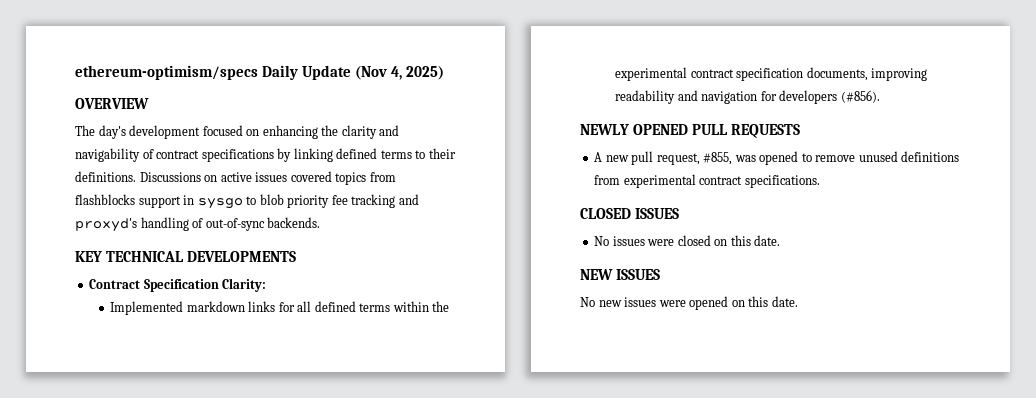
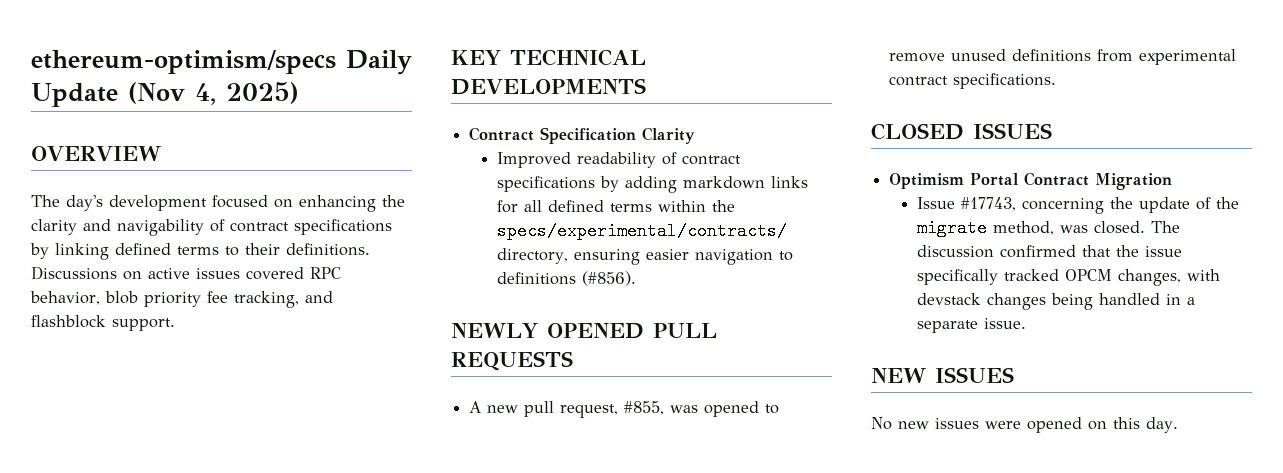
[335,172,396,185] [75,194,419,209] [75,217,321,232] topics from flashblocks support in sysgo to blob priority fee tracking and proxyd's handling of out-of-sync backends. -> [310,267,341,279] [30,291,333,308] [31,315,175,331] RPC behavior, blob priority fee tracking, and flashblock support.
[222,278,267,292] [110,301,184,315] Clarity: // Implemented -> [642,127,696,144] [496,152,741,168] [496,176,677,193] Clarity // Improved readability of contract specifications by adding
[615,67,928,81] [615,90,838,104] experimental contract specification documents, improving readability and navigation for developers -> [496,222,787,240] [496,248,793,265] [496,272,576,285] specs/experimental/contracts/ directory, ensuring easier navigation to definitions
[594,235,781,246] No issues were closed on this date. -> [889,172,1173,190] [916,197,1239,214] [916,219,1180,237] [916,245,1182,258] [916,269,1220,286] [916,293,1195,310] [916,318,1026,333] Optimism Portal Contract Migration // Issue #17743, concerning the update of the migrate method, was closed. The discussion confirmed that the issue specifically tracked OPCM changes, with devstack changes being handled in a separate issue.
[771,296,798,307] date. -> [1146,417,1178,433] day.

